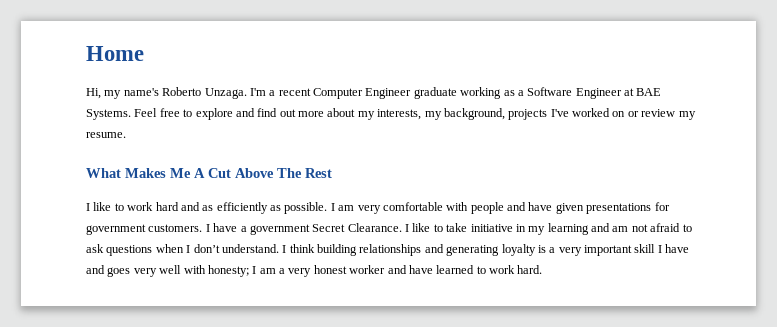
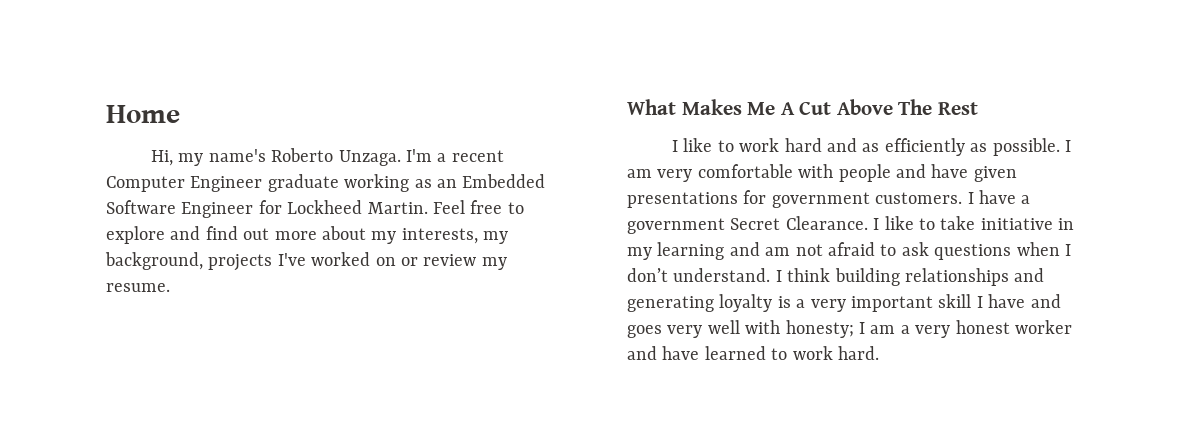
[517,87,662,99] [86,109,131,120] a Software Engineer at BAE Systems. -> [437,174,546,188] [106,200,428,218] an Embedded Software Engineer for Lockheed Martin.

